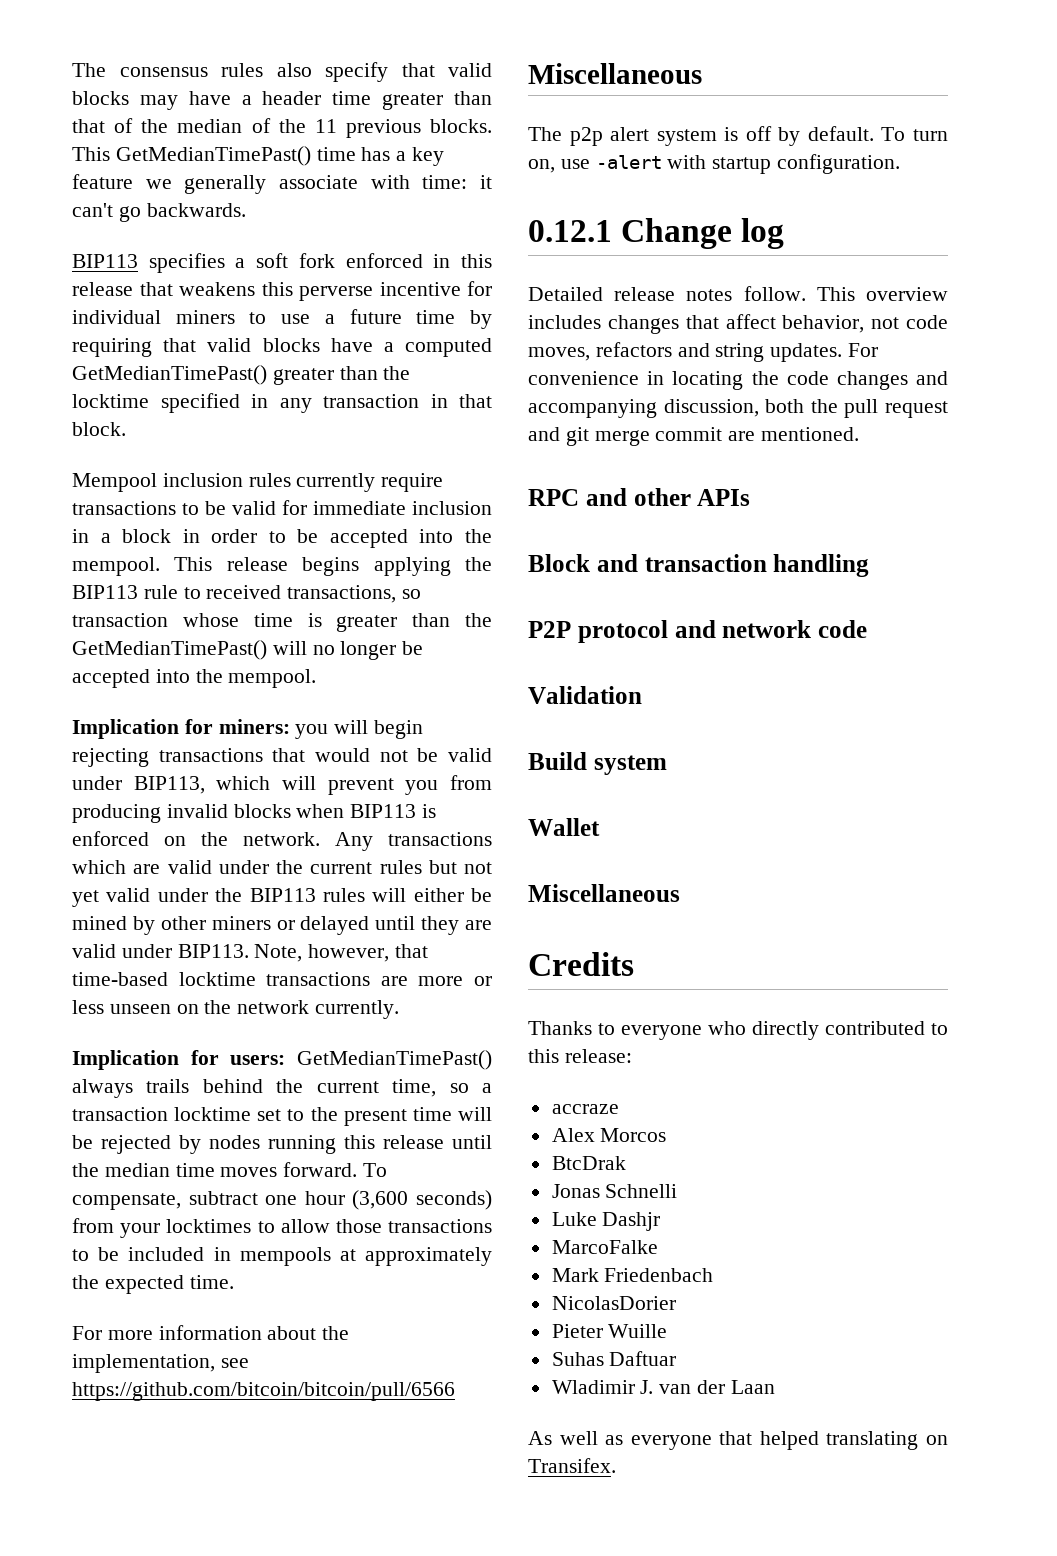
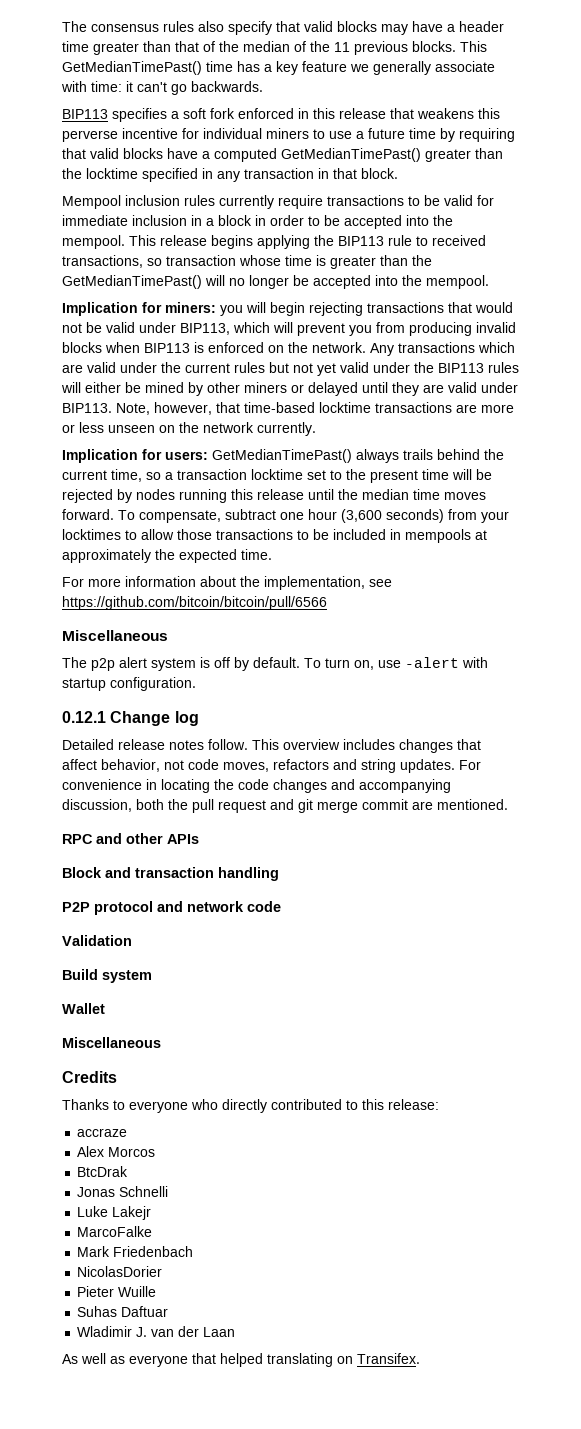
[602,1212,661,1231] Dashjr -> [112,1206,152,1220] Lakejr

